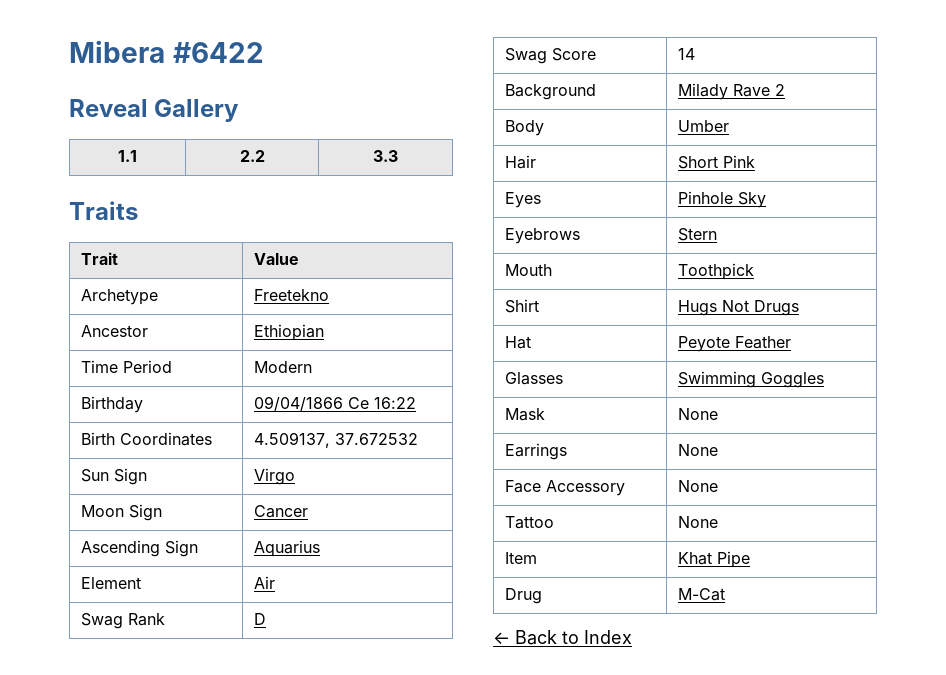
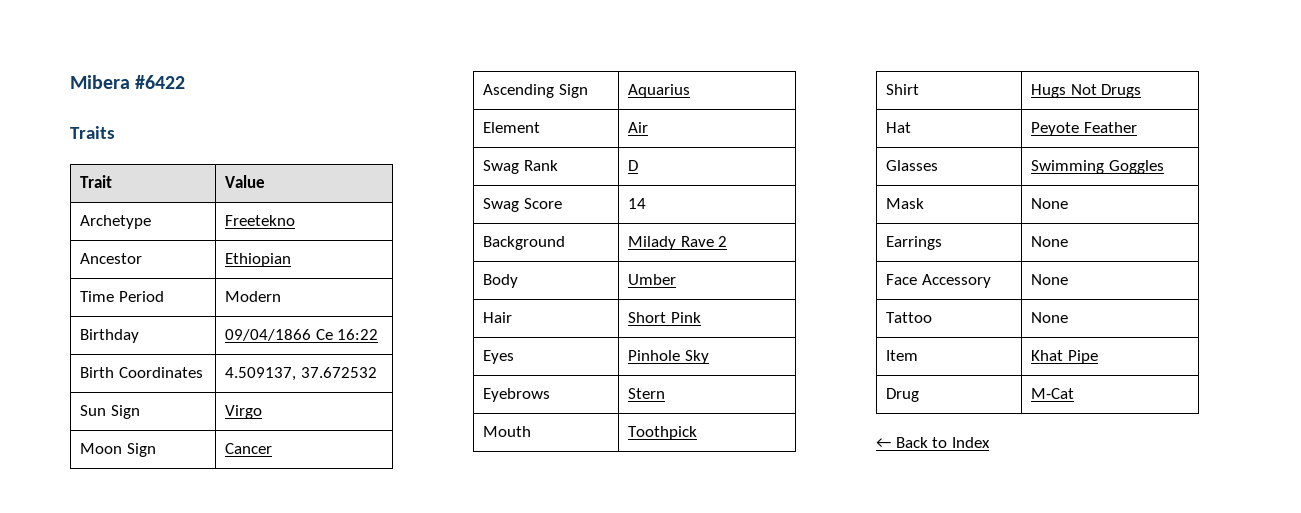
[69,99,240,122] [118,150,137,162] [239,150,265,162] [373,150,398,162] // Reveal Gallery // 1.1 | 2.2 | 3.3 -> (186, 82) none

